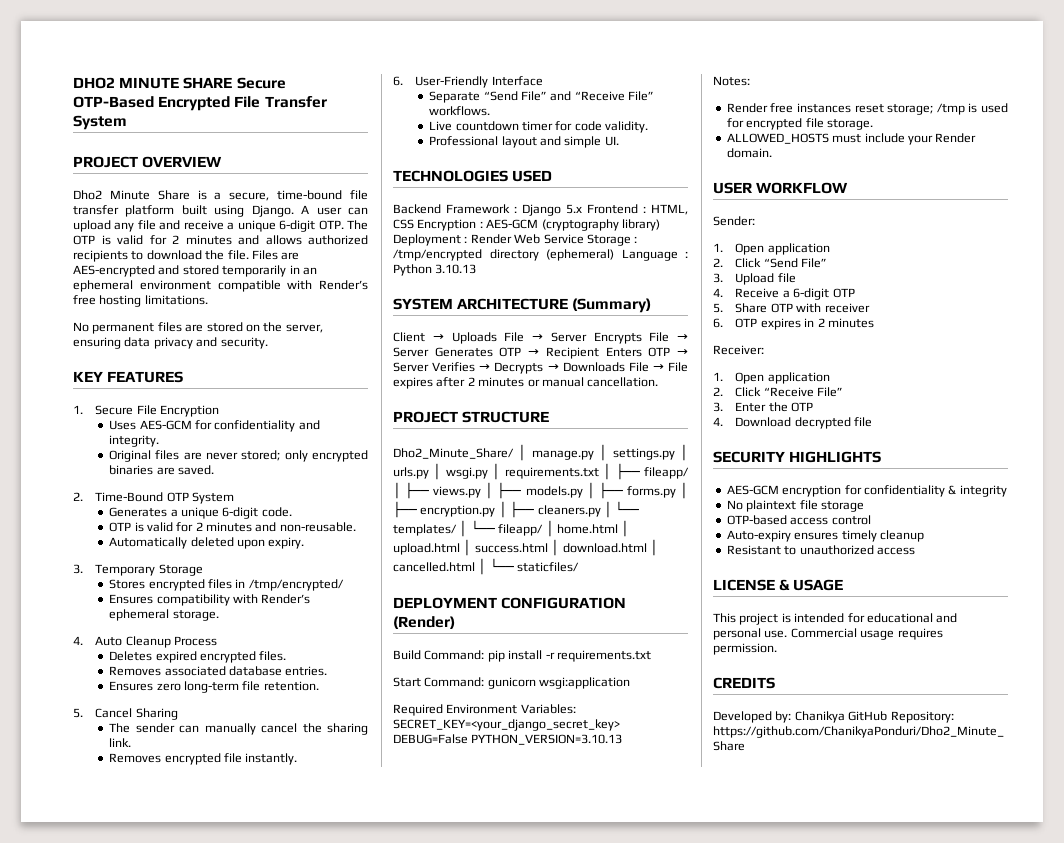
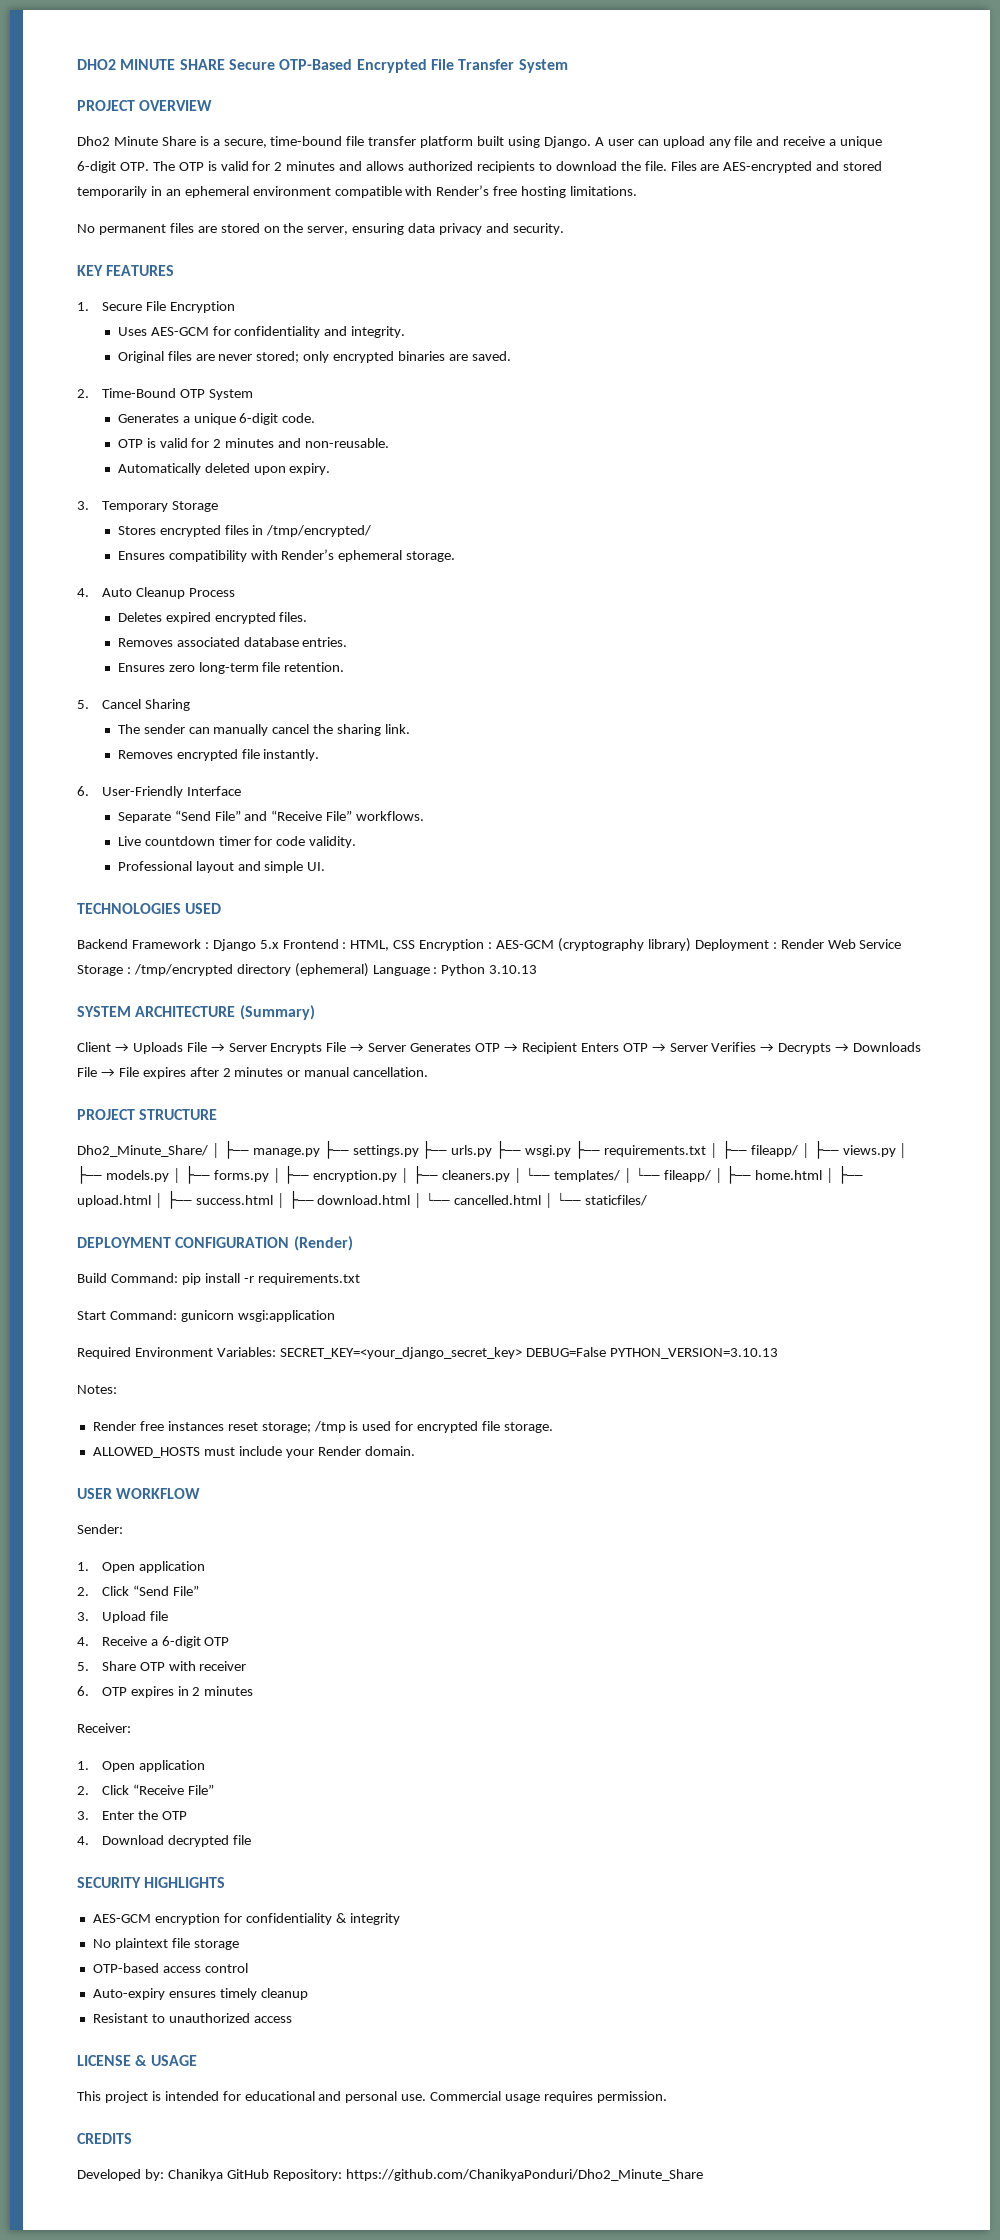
[531,444,688,461] [393,463,501,480] manage.py │ settings.py │ urls.py │ wsgi.py │ -> [223,1140,601,1159] ├── manage.py ├── settings.py ├── urls.py ├── wsgi.py ├──
(554, 528) none -> [726,1165,752,1184] ├──
(630, 528) none -> [838,1165,864,1184] ├──
(472, 547) none -> [166,1190,192,1209] ├──
(560, 547) none -> [288,1190,314,1209] ├──
(658, 547) none -> [426,1192,451,1205] └──

